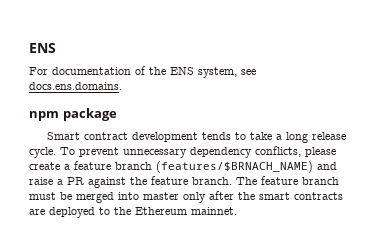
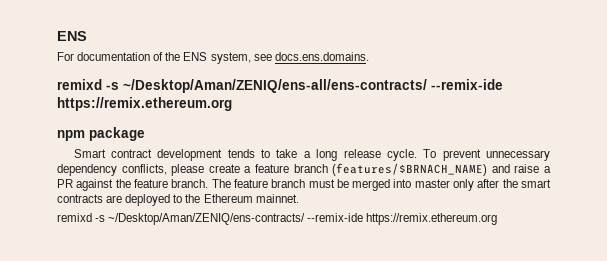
(122, 86) none -> [57,79,503,93] [57,97,232,111] // remixd -s ~/Desktop/Aman/ZENIQ/ens-all/ens-contracts/ --remix-ide https://remix.ethereum.org
(237, 211) none -> [57,213,498,225] // remixd -s ~/Desktop/Aman/ZENIQ/ens-contracts/ --remix-ide https://remix.ethereum.org

